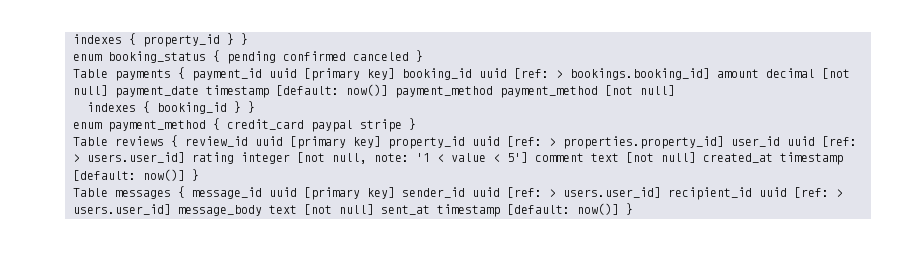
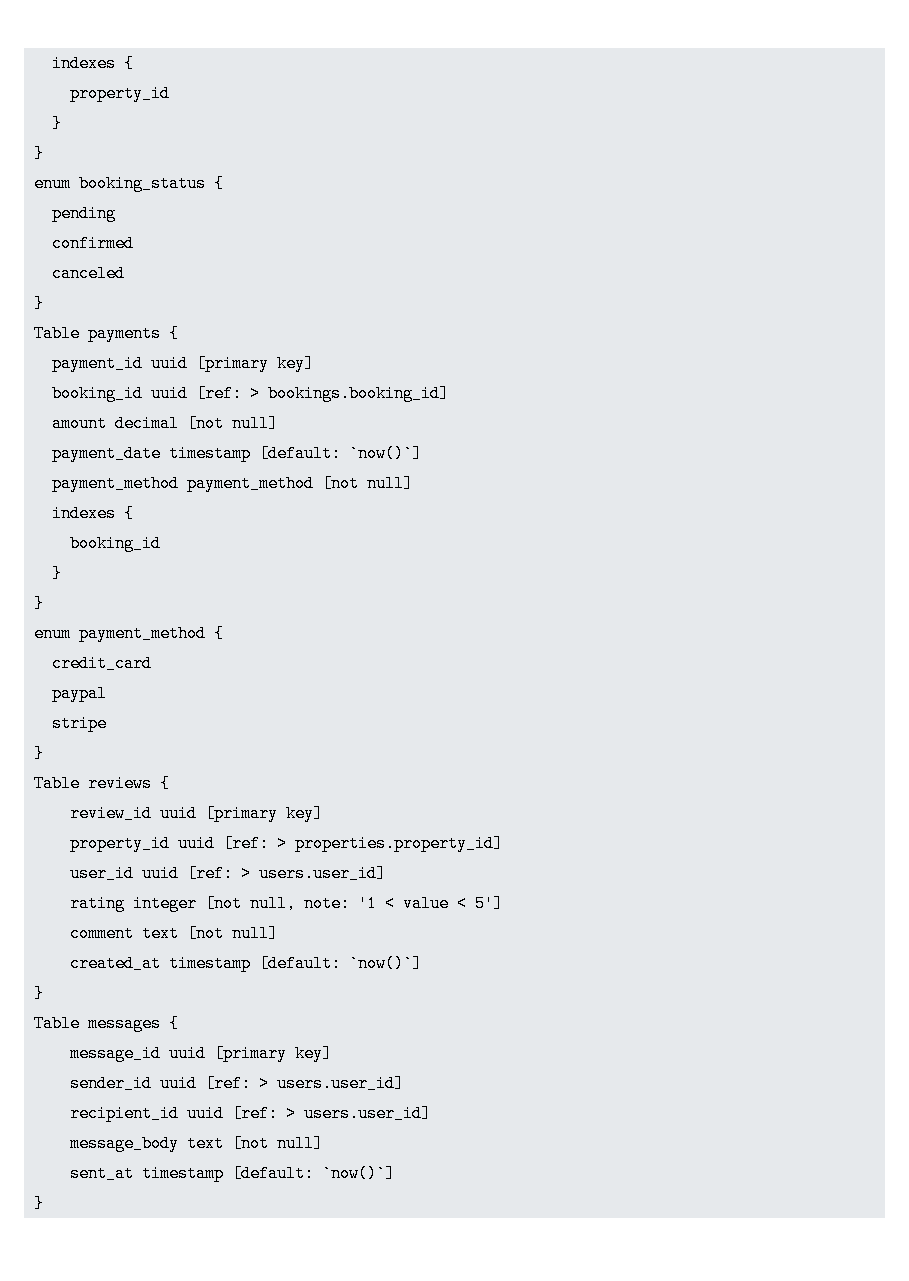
[73,33,235,47] indexes { property_id } -> [52,55,135,72] [70,85,171,102] [52,115,63,132] indexes { // property_id // } //
(221, 56) none -> (225, 183) //
(277, 57) none -> (117, 213) //
(347, 56) none -> (135, 243) //
(410, 56) none -> (126, 273) //
(186, 73) none -> (180, 333) //
(396, 74) none -> (315, 363) //
(711, 74) none -> (450, 393) //
(109, 90) none -> (279, 423) //
[346,84,389,96] now()] -> [349,445,423,462] `now()`] //
[157,101,242,114] booking_id } -> [70,535,162,552] [52,565,63,582] // booking_id // } //
(221, 124) none -> (225, 633) //
(305, 124) none -> (153, 663) //
(354, 126) none -> (108, 693) //
(403, 125) none -> (108, 723) //
(179, 141) none -> (171, 783) //
(382, 142) none -> (324, 813) //
(725, 142) none -> (504, 843) //
(186, 157) none -> (387, 873) //
(529, 157) none -> (504, 903) //
(697, 157) none -> (279, 933) //
[143,169,186,181] now()] -> [349,955,423,972] `now()`] //
(186, 192) none -> (180, 1023) //
(396, 193) none -> (333, 1053) //
(662, 192) none -> (405, 1083) //
(172, 209) none -> (432, 1113) //
(375, 209) none -> (324, 1143) //
[577,203,620,215] now()] -> [322,1165,396,1182] `now()`] //

